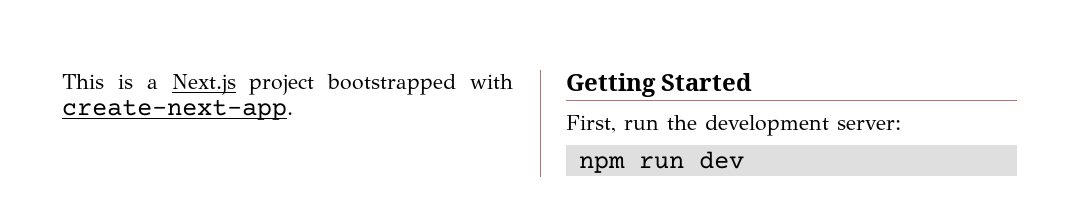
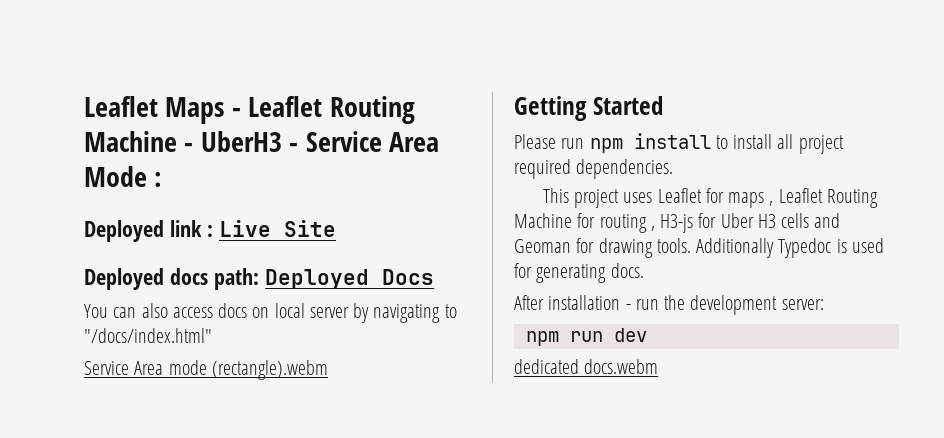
[62,74,513,95] [62,99,293,120] [566,73,753,97] [566,115,616,133] This is a Next.js project bootstrapped with create-next-app. // Getting Started // First, -> [84,96,415,124] [84,131,440,152] [84,166,163,187] [84,220,336,242] [84,268,434,290] [84,303,457,323] [84,328,212,343] [84,360,328,380] [514,96,663,121] [514,133,844,154] [514,159,674,179] [542,188,878,208] [514,213,841,233] [514,238,884,258] [514,263,644,283] [514,295,631,310] Leaflet Maps - Leaflet Routing Machine - UberH3 - Service Area Mode : // Deployed link : Live Site // Deployed docs path: Deployed Docs // You can also access docs on local server by navigating to "/docs/index.html" // Service Area mode (rectangle).webm // Getting Started // Please run npm install to install all project required dependencies. // This project uses Leaflet for maps , Leaflet Routing Machine for routing , H3-js for Uber H3 cells and Geoman for drawing tools. Additionally Typedoc is used for generating docs. // After installation -
(744, 160) none -> [514,359,659,374] // dedicated docs.webm

